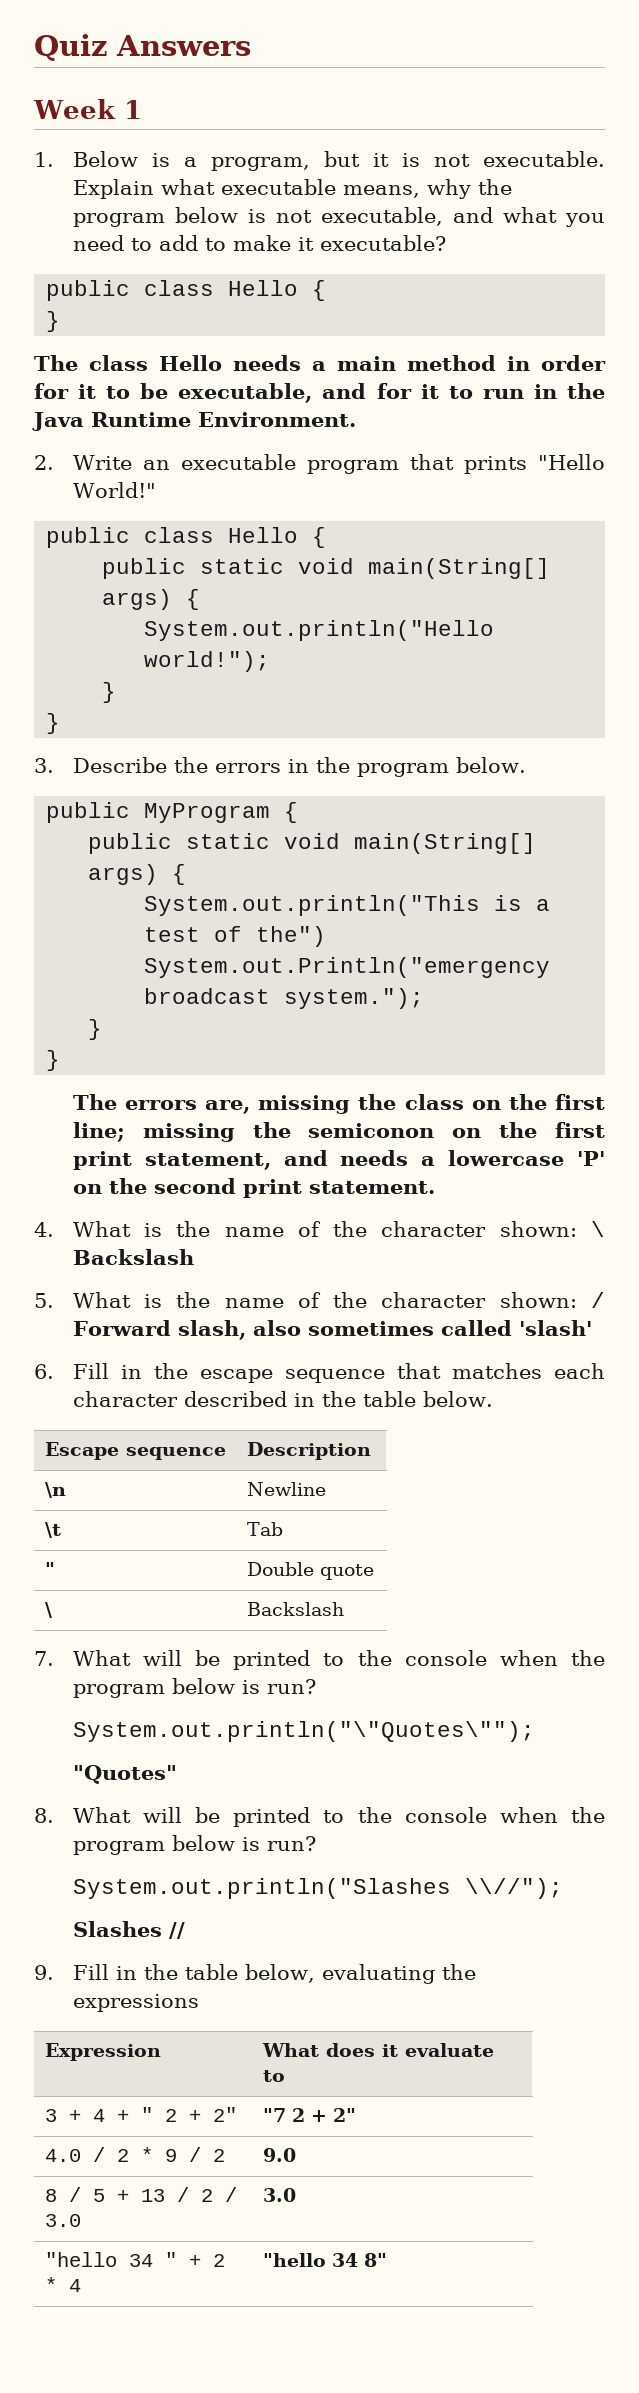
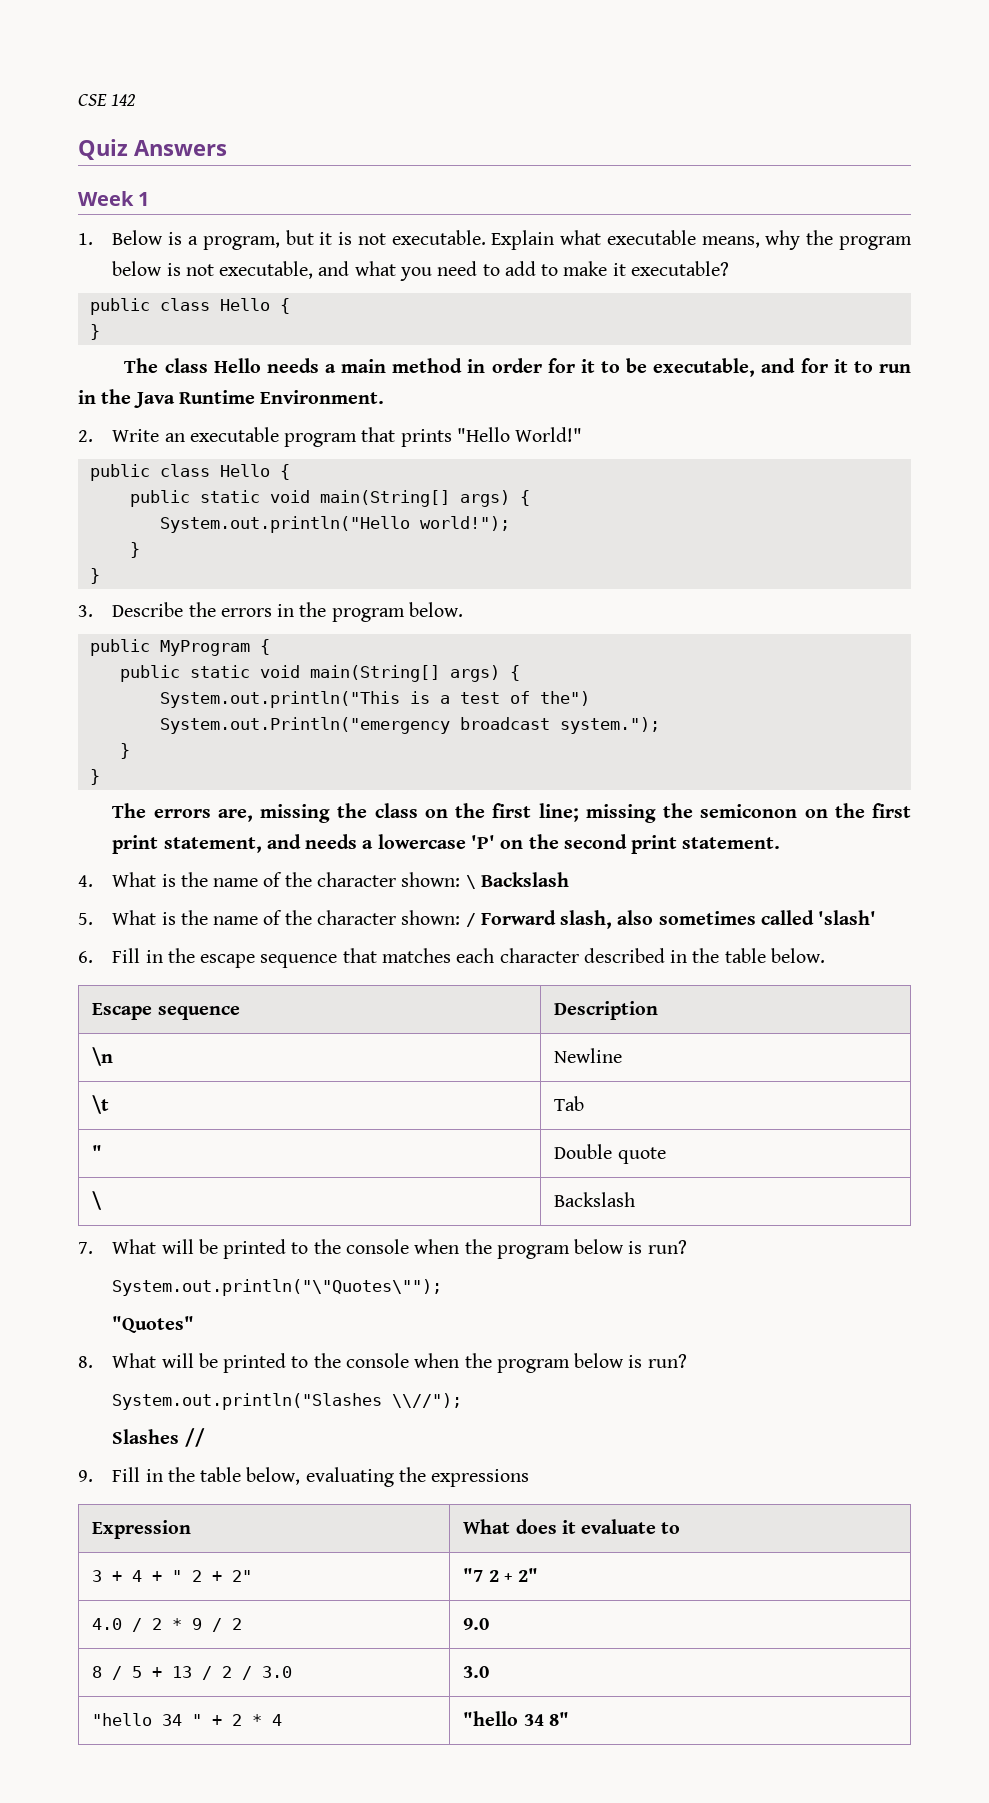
(34, 47) none -> [78,94,136,106] CSE 142 //

